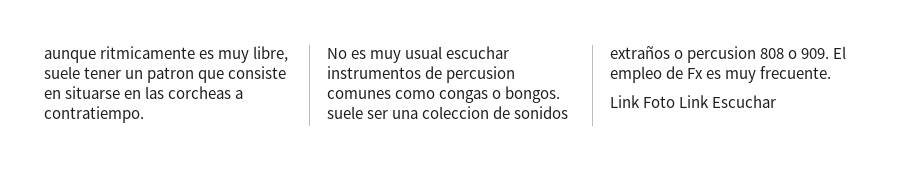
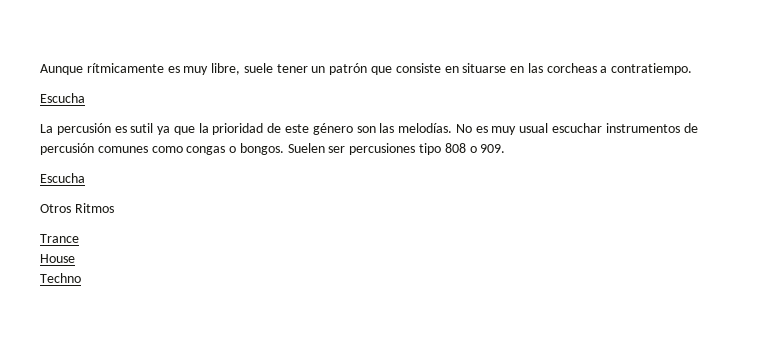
[44,46,196,63] aunque ritmicamente -> [40,63,164,75] Aunque rítmicamente
[147,67,195,83] patron -> [329,63,368,75] patrón
(144, 114) none -> [40,93,85,103] [40,123,453,135] Escucha // La percusión es sutil ya que la prioridad de este género son las melodías.
[446,66,516,83] percusion -> [40,143,94,155] percusión
[327,106,569,119] [610,46,847,63] [610,66,832,83] [610,95,777,108] suele ser una coleccion de sonidos extraños o percusion 808 o 909. El empleo de Fx es muy frecuente. // Link Foto Link Escuchar -> [287,143,506,155] [40,173,85,183] [40,203,114,213] [40,234,79,243] [40,254,75,263] [40,273,81,283] Suelen ser percusiones tipo 808 o 909. // Escucha // Otros Ritmos // Trance // House // Techno

